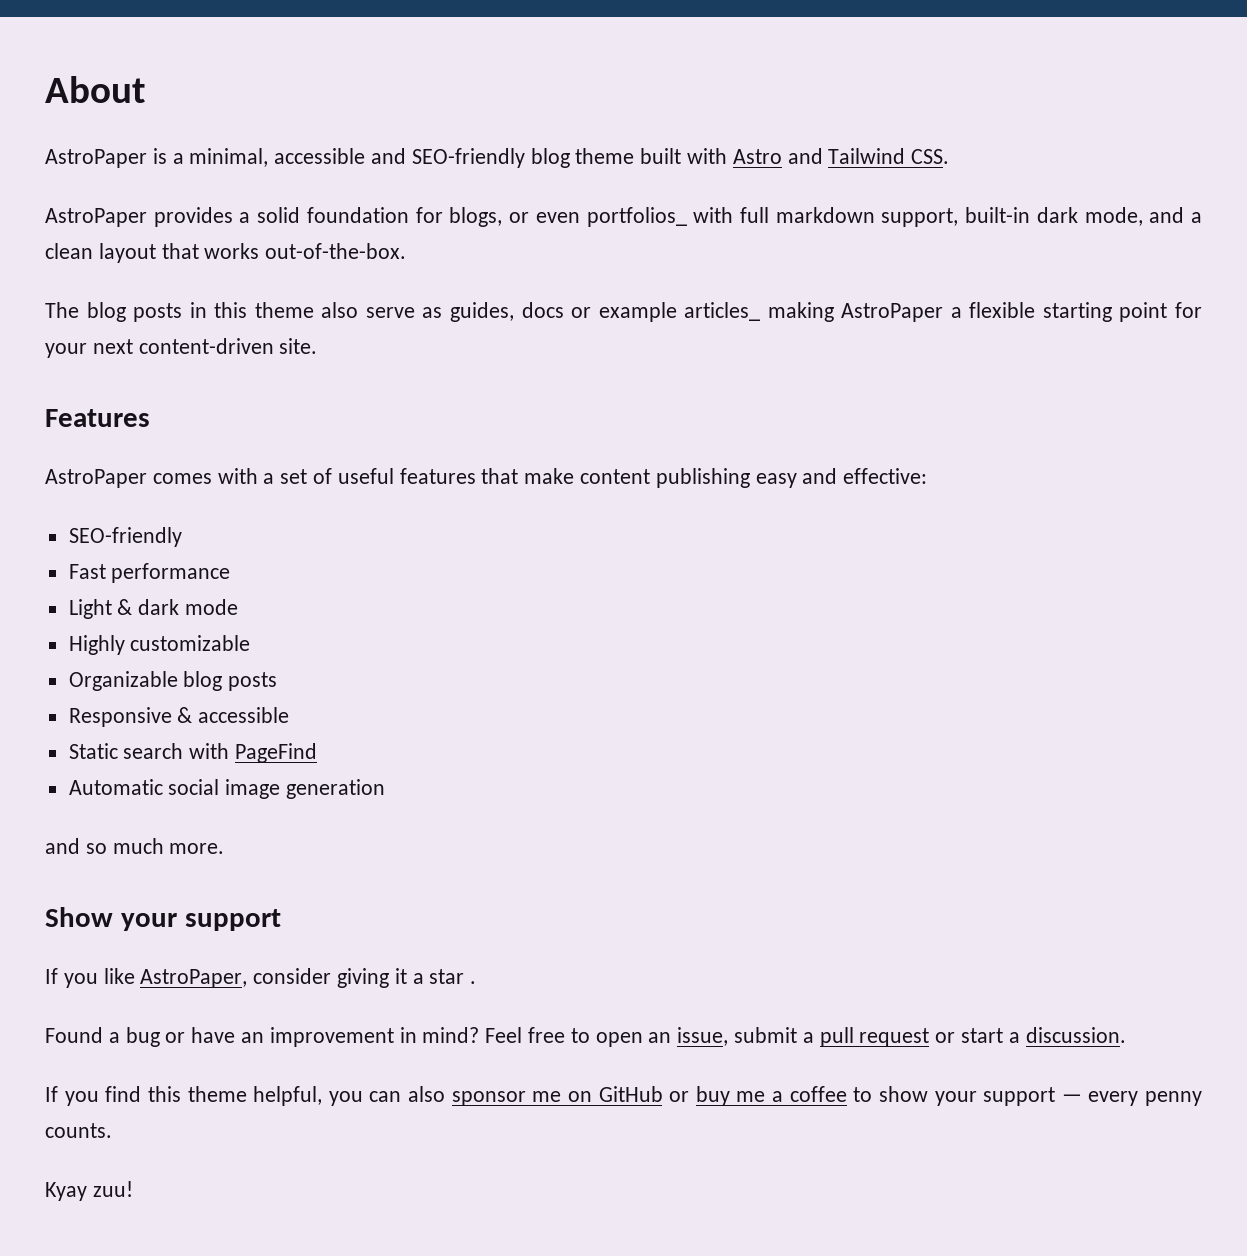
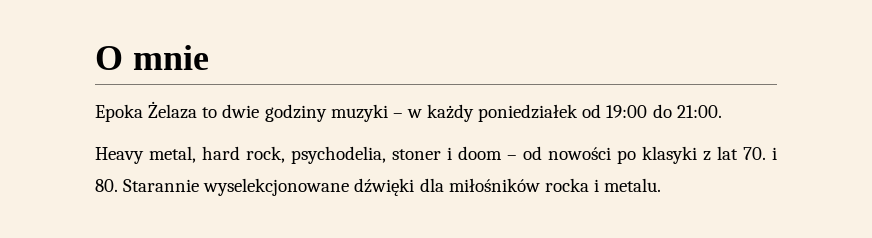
[45,76,146,103] [45,148,950,168] [45,207,1202,227] [45,243,407,263] [45,302,1202,322] [45,338,318,358] [45,409,150,427] [45,468,928,488] [68,527,182,547] [68,563,231,583] [68,599,239,619] [68,635,251,655] [68,671,278,691] [68,707,290,727] [68,743,318,763] [68,779,386,799] [45,838,225,854] [45,907,281,931] [45,968,477,988] [45,1027,1126,1047] [45,1086,1202,1106] [45,1123,112,1138] [45,1181,133,1201] About // AstroPaper is a minimal, accessible and SEO-friendly blog theme built with Astro and Tailwind CSS. // AstroPaper provides a solid foundation for blogs, or even portfolios_ with full markdown support, built-in dark mode, and a clean layout that works out-of-the-box. // The blog posts in this theme also serve as guides, docs or example articles_ making AstroPaper a flexible starting point for your next content-driven site. // Features // AstroPaper comes with a set of useful features that make content publishing easy and effective: // SEO-friendly // Fast performance // Light & dark mode // Highly customizable // Organizable blog posts // Responsive & accessible // Static search with PageFind // Automatic social image generation // and so much more. // Show your support // If you like AstroPaper, consider giving it a star . // Found a bug or have an improvement in mind? Feel free to open an issue, submit a pull request or start a discussion. // If you find this theme helpful, you can also sponsor me on GitHub or buy me a coffee to show your support — every penny counts. // Kyay zuu! -> [95,45,209,70] [95,101,722,122] [95,146,777,164] [95,178,662,196] O mnie // Epoka Żelaza to dwie godziny muzyki – w każdy poniedziałek od 19:00 do 21:00. // Heavy metal, hard rock, psychodelia, stoner i doom – od nowości po klasyki z lat 70. i 80. Starannie wyselekcjonowane dźwięki dla miłośników rocka i metalu.

